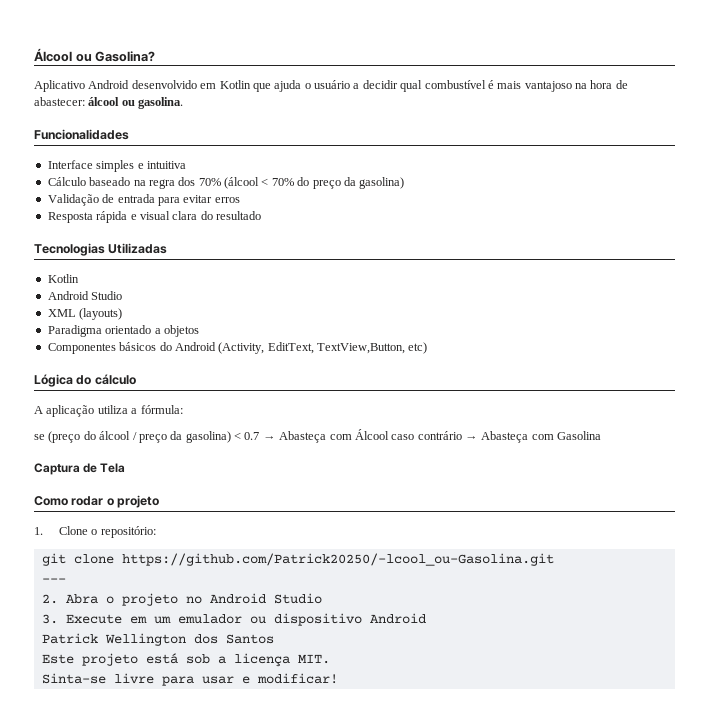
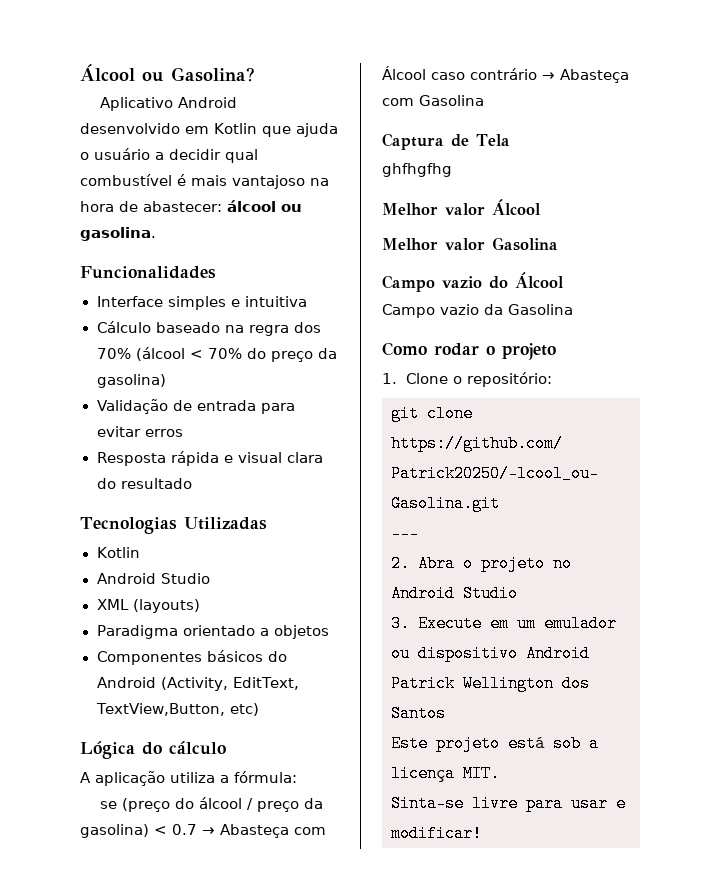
(126, 468) none -> [382,163,452,177] [382,199,541,215] [382,237,558,251] [382,272,564,292] [382,304,573,318] // ghfhgfhg // Melhor valor Álcool // Melhor valor Gasolina // Campo vazio do Álcool // Campo vazio da Gasolina

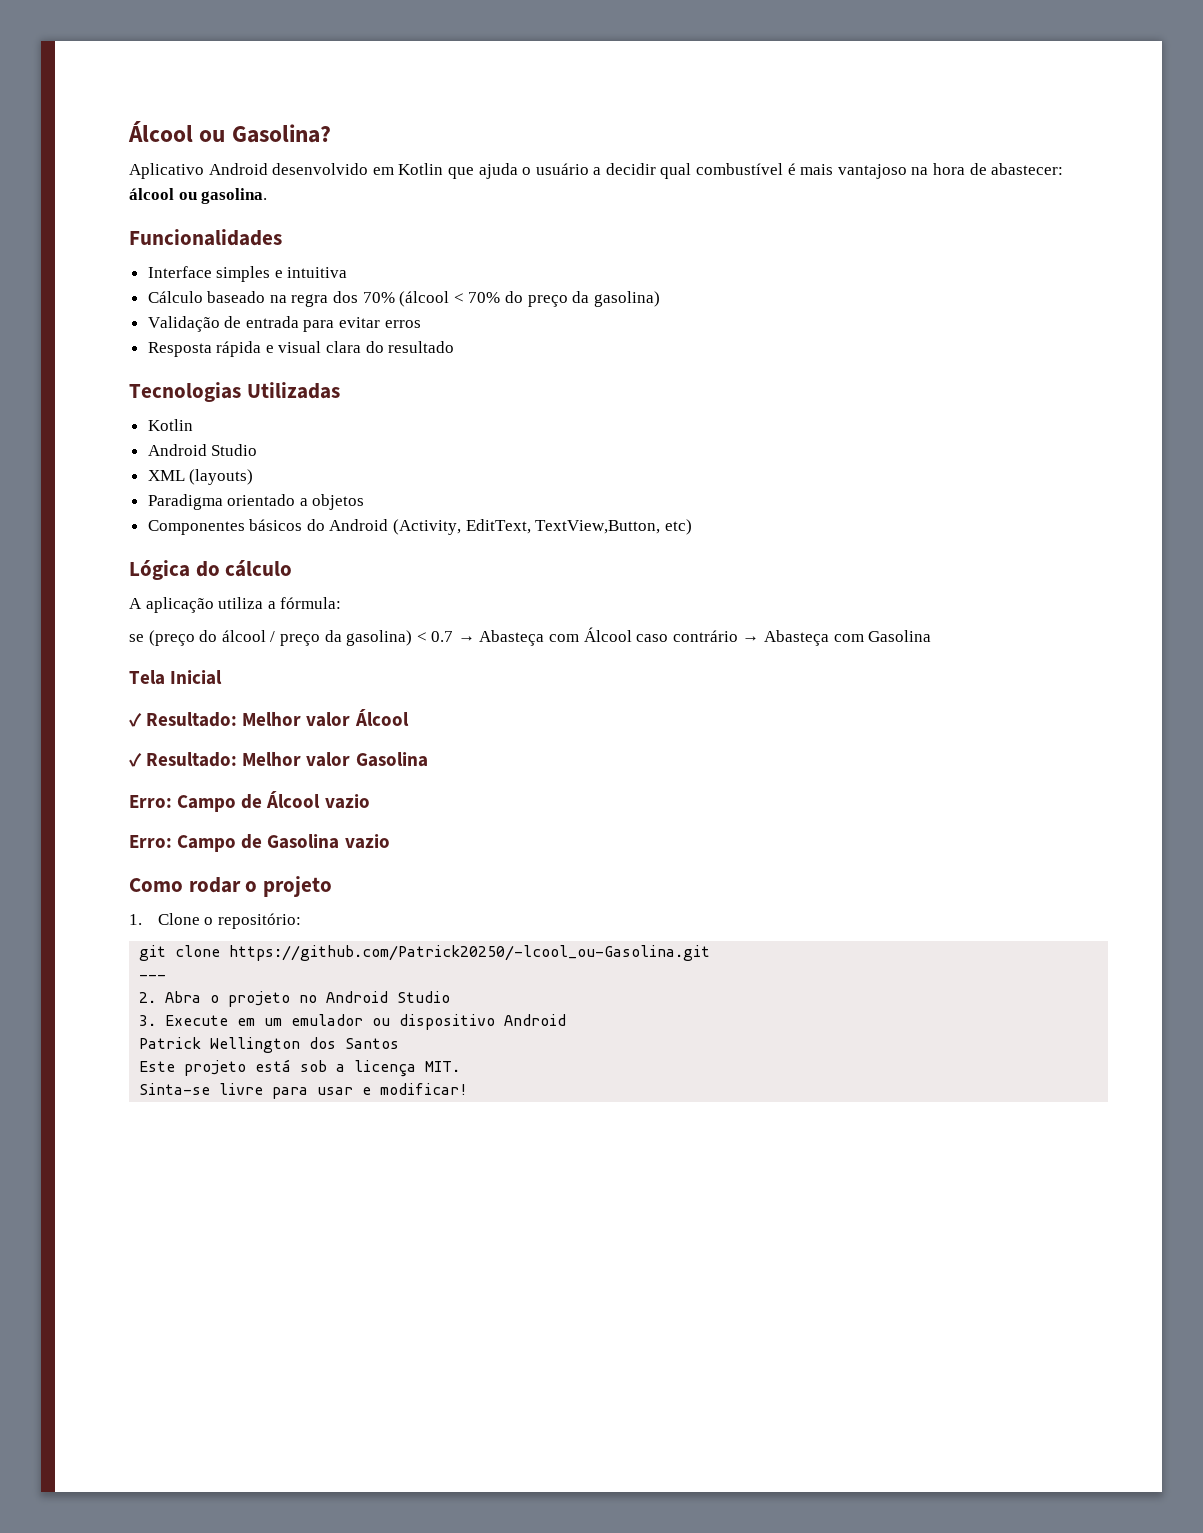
[382,133,469,150] Captura de -> (932, 636) none
[382,163,452,177] // ghfhgfhg // -> [170,670,223,685] [129,712,238,727] Inicial // ✓ Resultado:
(541, 207) none -> [129,752,238,767] ✓ Resultado:
[382,272,564,292] [382,304,573,318] Campo vazio do Álcool // Campo vazio da Gasolina -> [129,791,370,812] [129,834,390,852] Erro: Campo de Álcool vazio // Erro: Campo de Gasolina vazio

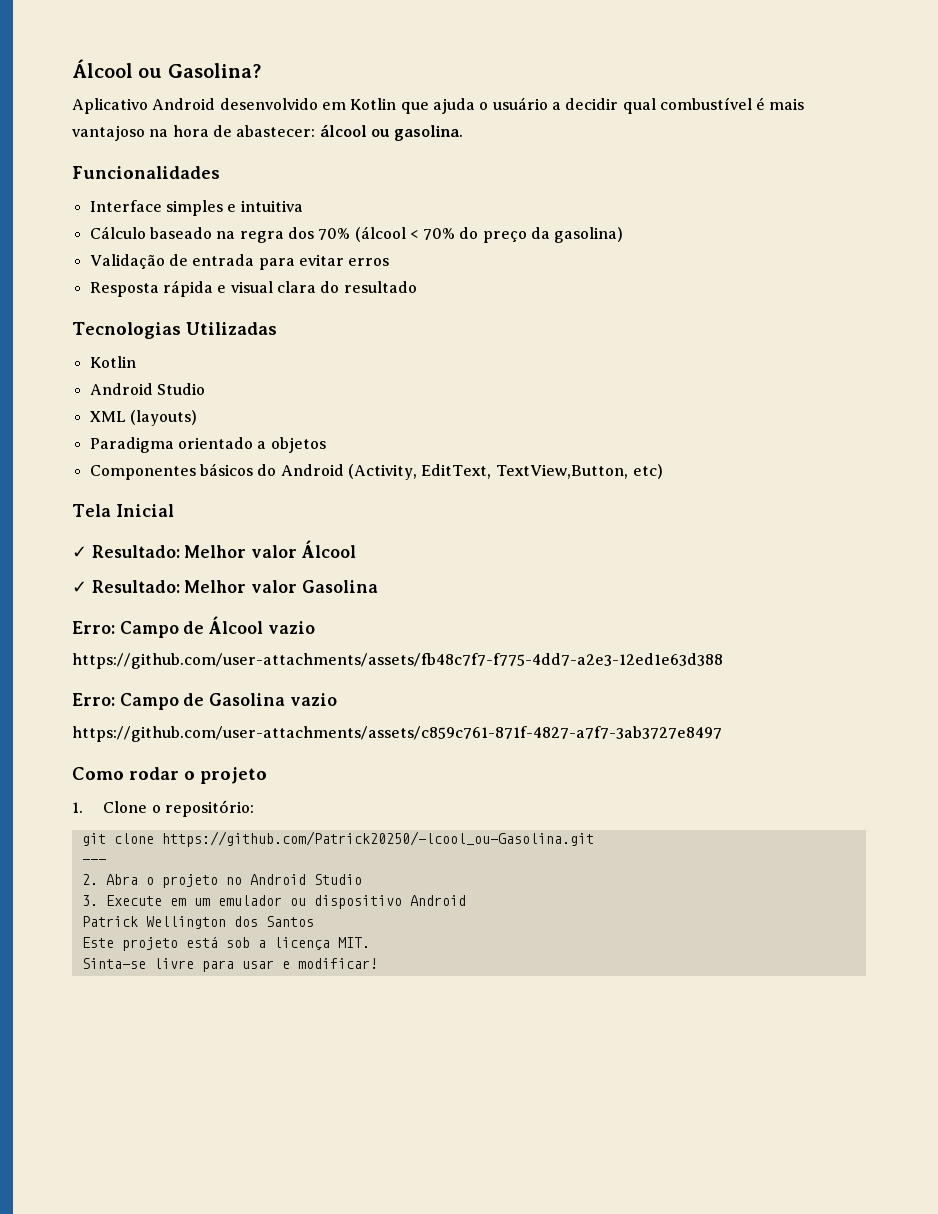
[129,560,293,580] [129,597,342,613] [129,627,932,646] // Lógica do cálculo // A aplicação utiliza a fórmula: // se (preço do álcool / preço da gasolina) < 0.7 → Abasteça com Álcool caso contrário → Abasteça com Gasolina -> (663, 471) none
(370, 801) none -> [72,653,723,669] // https://github.com/user-attachments/assets/fb48c7f7-f775-4dd7-a2e3-12ed1e63d388
(390, 841) none -> [72,726,722,742] // https://github.com/user-attachments/assets/c859c761-871f-4827-a7f7-3ab3727e8497

